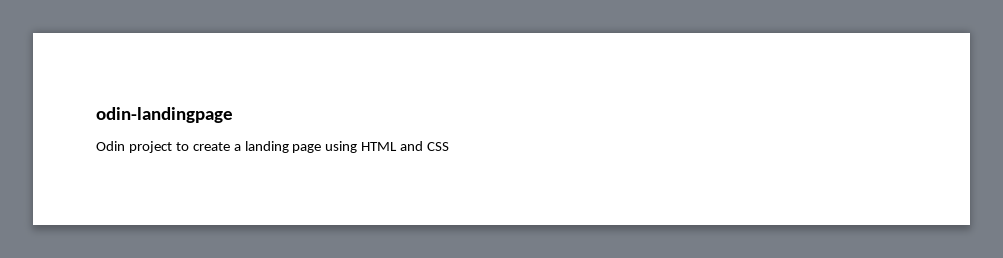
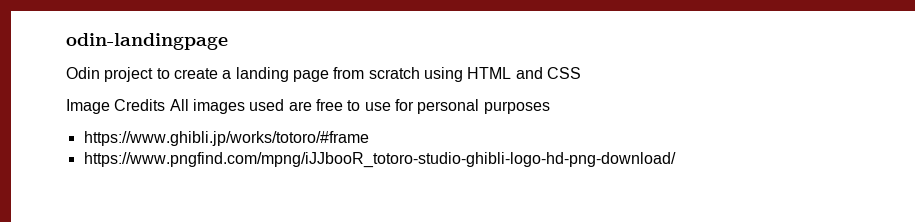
(322, 148) none -> [333,67,420,79] from scratch
(450, 146) none -> [66,99,550,114] [83,131,369,146] [83,152,676,168] // Image Credits All images used are free to use for personal purposes // https://www.ghibli.jp/works/totoro/#frame // https://www.pngfind.com/mpng/iJJbooR_totoro-studio-ghibli-logo-hd-png-download/

